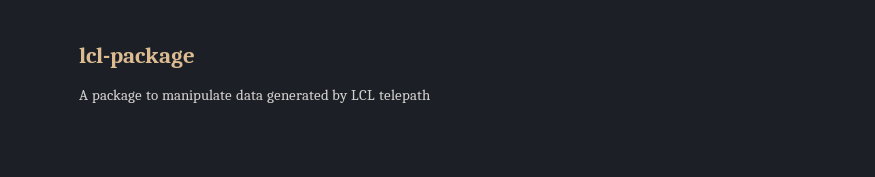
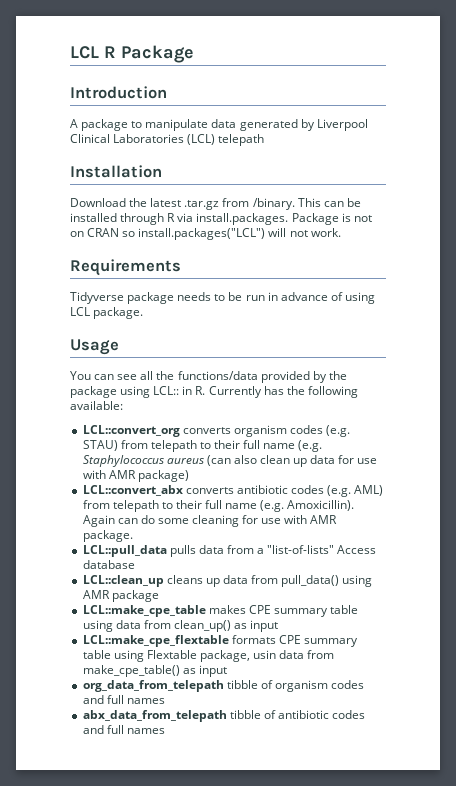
[79,47,195,68] lcl-package -> [70,45,194,63] [70,86,167,99] LCL R Package // Introduction
[351,89,432,103] LCL telepath -> [316,119,368,131] [70,134,265,146] [70,165,162,178] [70,198,361,210] [70,213,372,225] [70,228,341,240] [70,259,181,276] [70,292,375,304] [70,307,144,319] [70,339,119,355] [70,371,347,383] [70,386,358,398] [70,401,123,410] [82,425,351,437] [82,440,323,452] [82,455,378,467] [82,470,189,482] [82,485,384,497] [82,500,355,512] [82,515,338,527] [82,530,133,542] [82,545,377,557] [82,560,135,569] [82,575,373,587] [82,590,159,602] [82,605,359,617] [82,620,279,632] [82,635,358,647] [82,650,335,662] [82,665,227,677] [82,680,365,692] [82,695,165,704] [82,710,366,722] [82,725,165,734] Liverpool Clinical Laboratories (LCL) telepath // Installation // Download the latest .tar.gz from /binary. This can be installed through R via install.packages. Package is not on CRAN so install.packages("LCL") will not work. // Requirements // Tidyverse package needs to be run in advance of using LCL package. // Usage // You can see all the functions/data provided by the package using LCL:: in R. Currently has the following available: // LCL::convert_org converts organism codes (e.g. STAU) from telepath to their full name (e.g. Staphylococcus aureus (can also clean up data for use with AMR package) // LCL::convert_abx converts antibiotic codes (e.g. AML) from telepath to their full name (e.g. Amoxicillin). Again can do some cleaning for use with AMR package. // LCL::pull_data pulls data from a "list-of-lists" Access database // LCL::clean_up cleans up data from pull_data() using AMR package // LCL::make_cpe_table makes CPE summary table using data from clean_up() as input // LCL::make_cpe_flextable formats CPE summary table using Flextable package, usin data from make_cpe_table() as input // org_data_from_telepath tibble of organism codes and full names // abx_data_from_telepath tibble of antibiotic codes and full names

